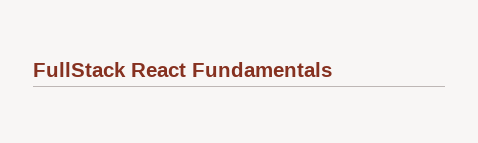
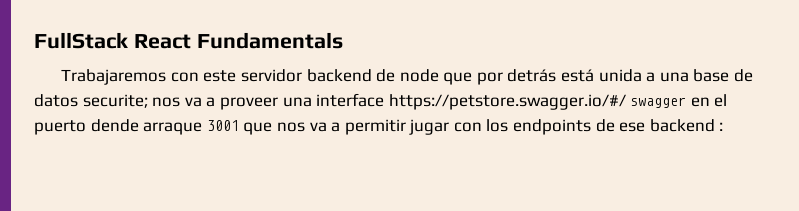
(332, 69) none -> [61,69,754,85] [34,93,728,110] [34,119,724,135] // Trabajaremos con este servidor backend de node que por detrás está unida a una base de datos securite; nos va a proveer una interface https://petstore.swagger.io/#/ swagger en el puerto dende arraque 3001 que nos va a permitir jugar con los endpoints de ese backend :

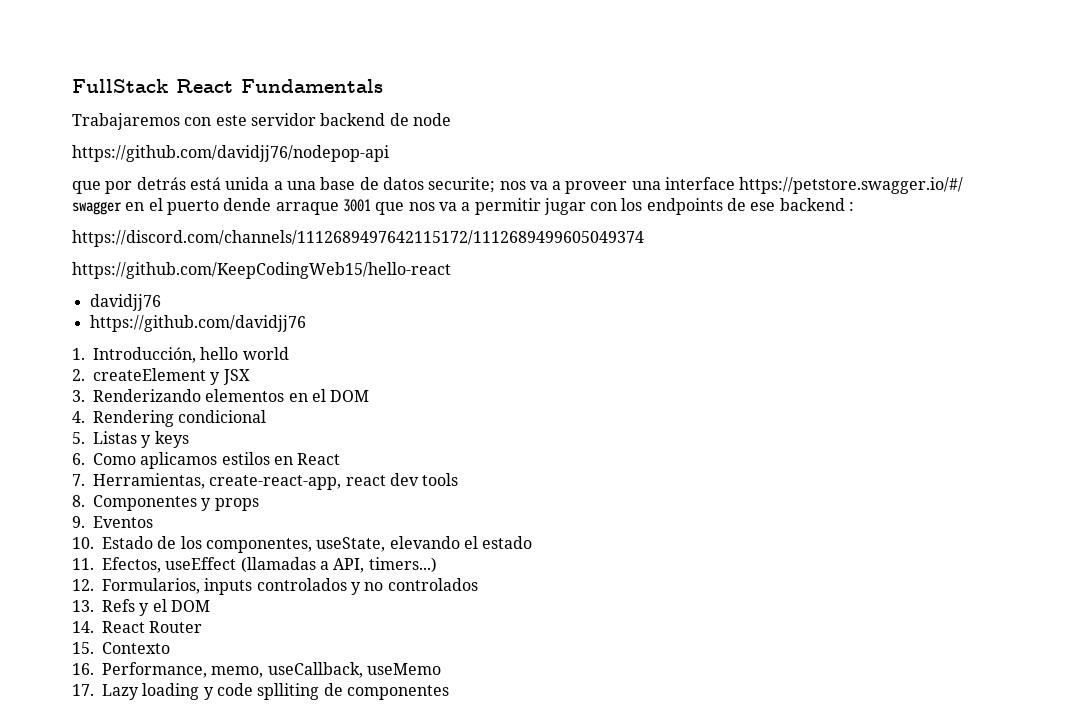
(439, 75) none -> [72,145,389,162] // https://github.com/davidjj76/nodepop-api //
(724, 126) none -> [72,230,644,247] [72,262,451,279] [89,294,161,311] [89,315,306,332] [72,347,289,363] [72,368,250,385] [72,389,370,402] [72,410,267,427] [72,431,189,448] [72,452,341,469] [72,473,459,490] [72,495,259,511] [72,516,153,528] [72,536,533,553] [72,557,437,573] [72,578,478,595] [72,599,210,616] [72,621,203,633] [72,642,170,654] [72,662,441,678] [72,683,449,700] // https://discord.com/channels/1112689497642115172/1112689499605049374 // https://github.com/KeepCodingWeb15/hello-react // davidjj76 // https://github.com/davidjj76 // 1. Introducción, hello world // 2. createElement y JSX // 3. Renderizando elementos en el DOM // 4. Rendering condicional // 5. Listas y keys // 6. Como aplicamos estilos en React // 7. Herramientas, create-react-app, react dev tools // 8. Componentes y props // 9. Eventos // 10. Estado de los componentes, useState, elevando el estado // 11. Efectos, useEffect (llamadas a API, timers...) // 12. Formularios, inputs controlados y no controlados // 13. Refs y el DOM // 14. React Router // 15. Contexto // 16. Performance, memo, useCallback, useMemo // 17. Lazy loading y code splliting de componentes

